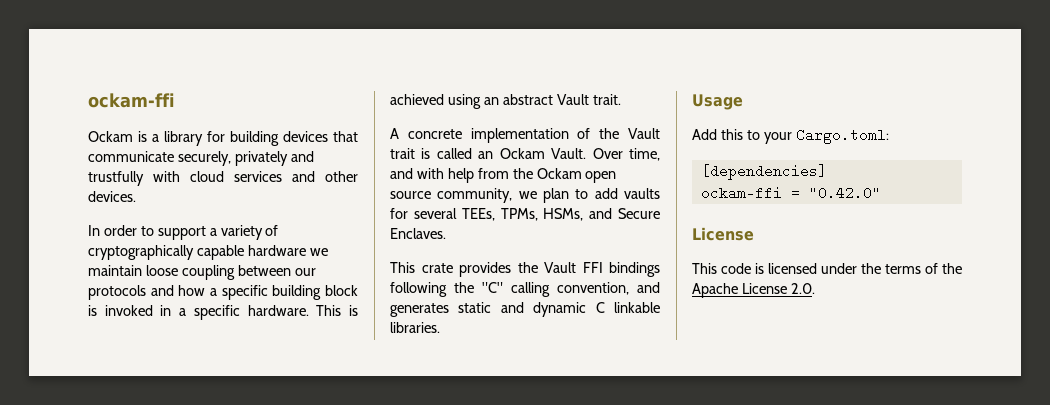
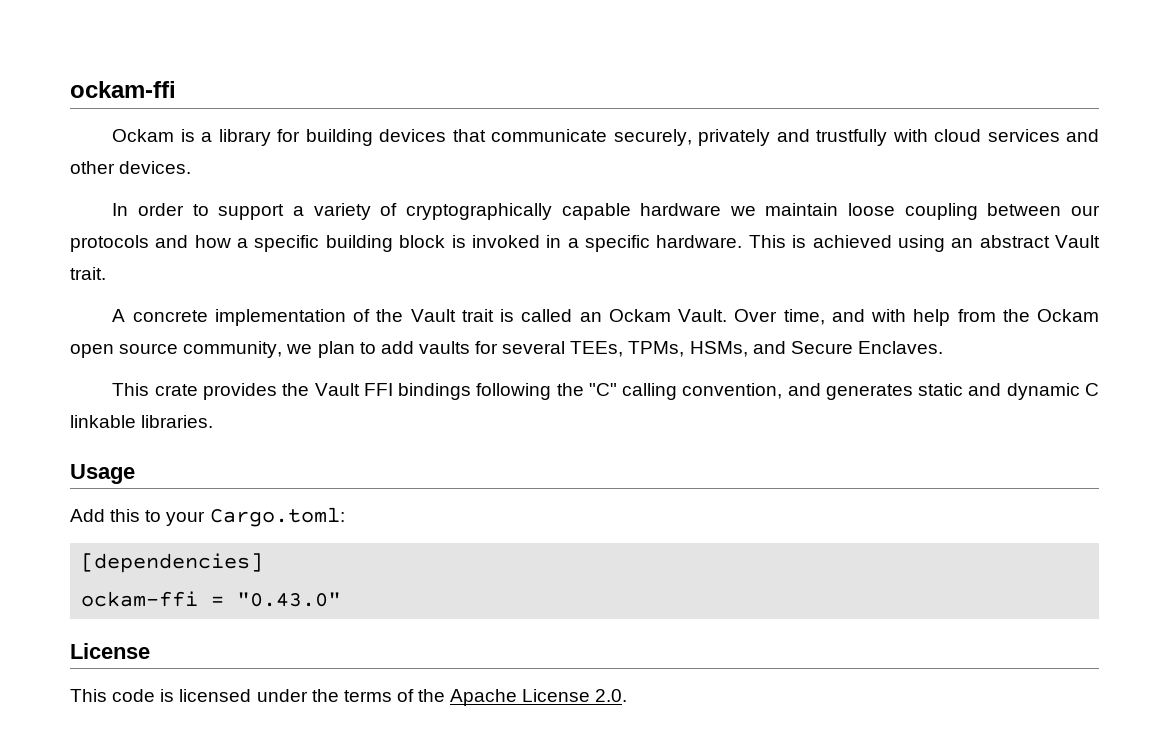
[808,186,881,200] "0.42.0" -> [237,592,342,607] "0.43.0"

